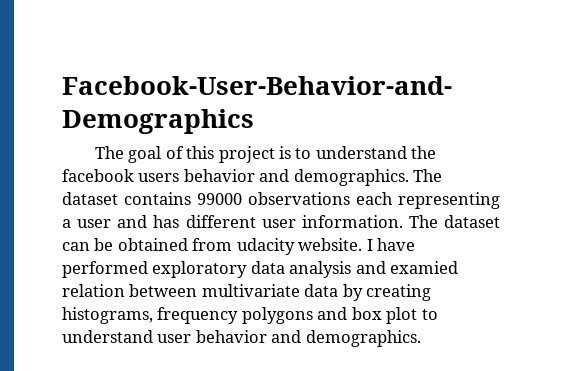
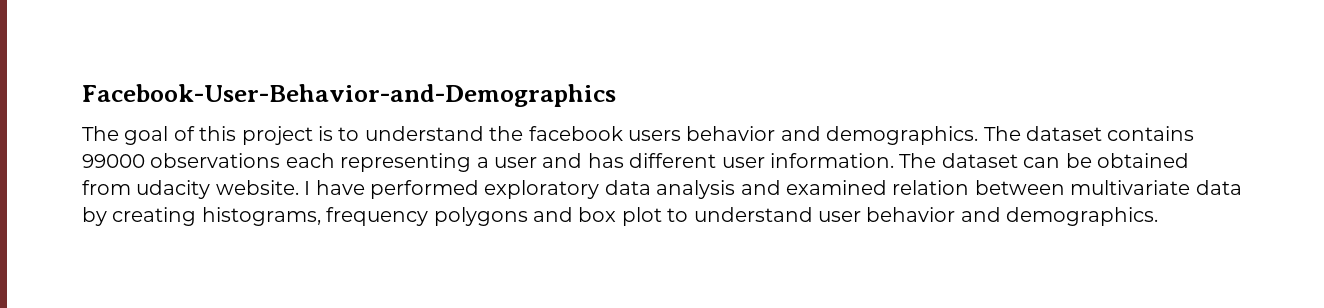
[390,261,459,274] examied -> [785,180,887,195] examined

